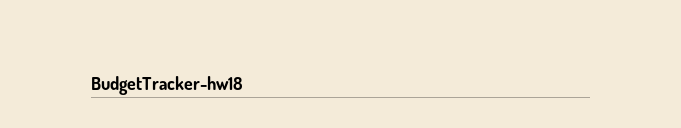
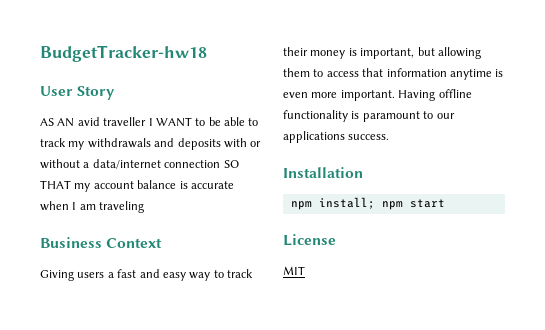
(243, 85) none -> [40,86,116,100] [40,117,259,127] [40,138,262,150] [40,159,239,169] [40,180,234,192] [40,201,145,213] [40,237,163,248] [40,269,253,281] [283,47,481,59] [283,68,504,80] [283,89,472,101] [283,110,455,122] [283,131,390,143] [283,167,363,178] [290,197,445,210] [283,234,336,246] [283,266,305,275] // User Story // AS AN avid traveller I WANT to be able to track my withdrawals and deposits with or without a data/internet connection SO THAT my account balance is accurate when I am traveling // Business Context // Giving users a fast and easy way to track their money is important, but allowing them to access that information anytime is even more important. Having offline functionality is paramount to our applications success. // Installation // npm install; npm start // License // MIT

